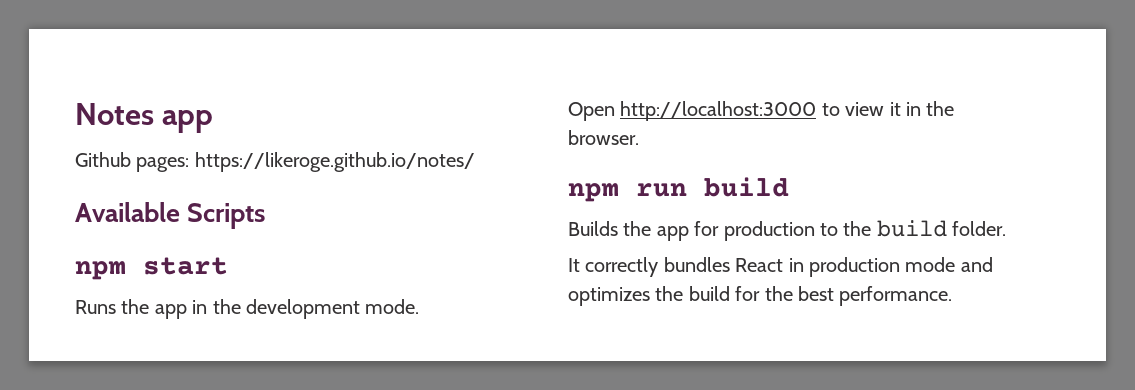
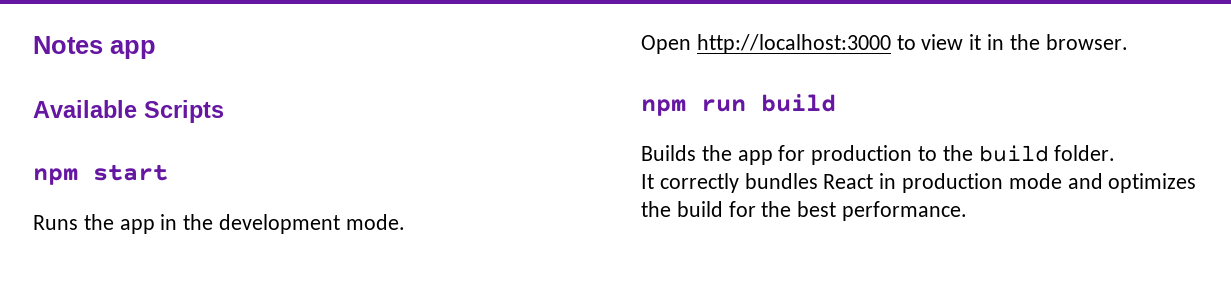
[75,152,475,172] // Github pages: https://likeroge.github.io/notes/ -> (156, 49) none

